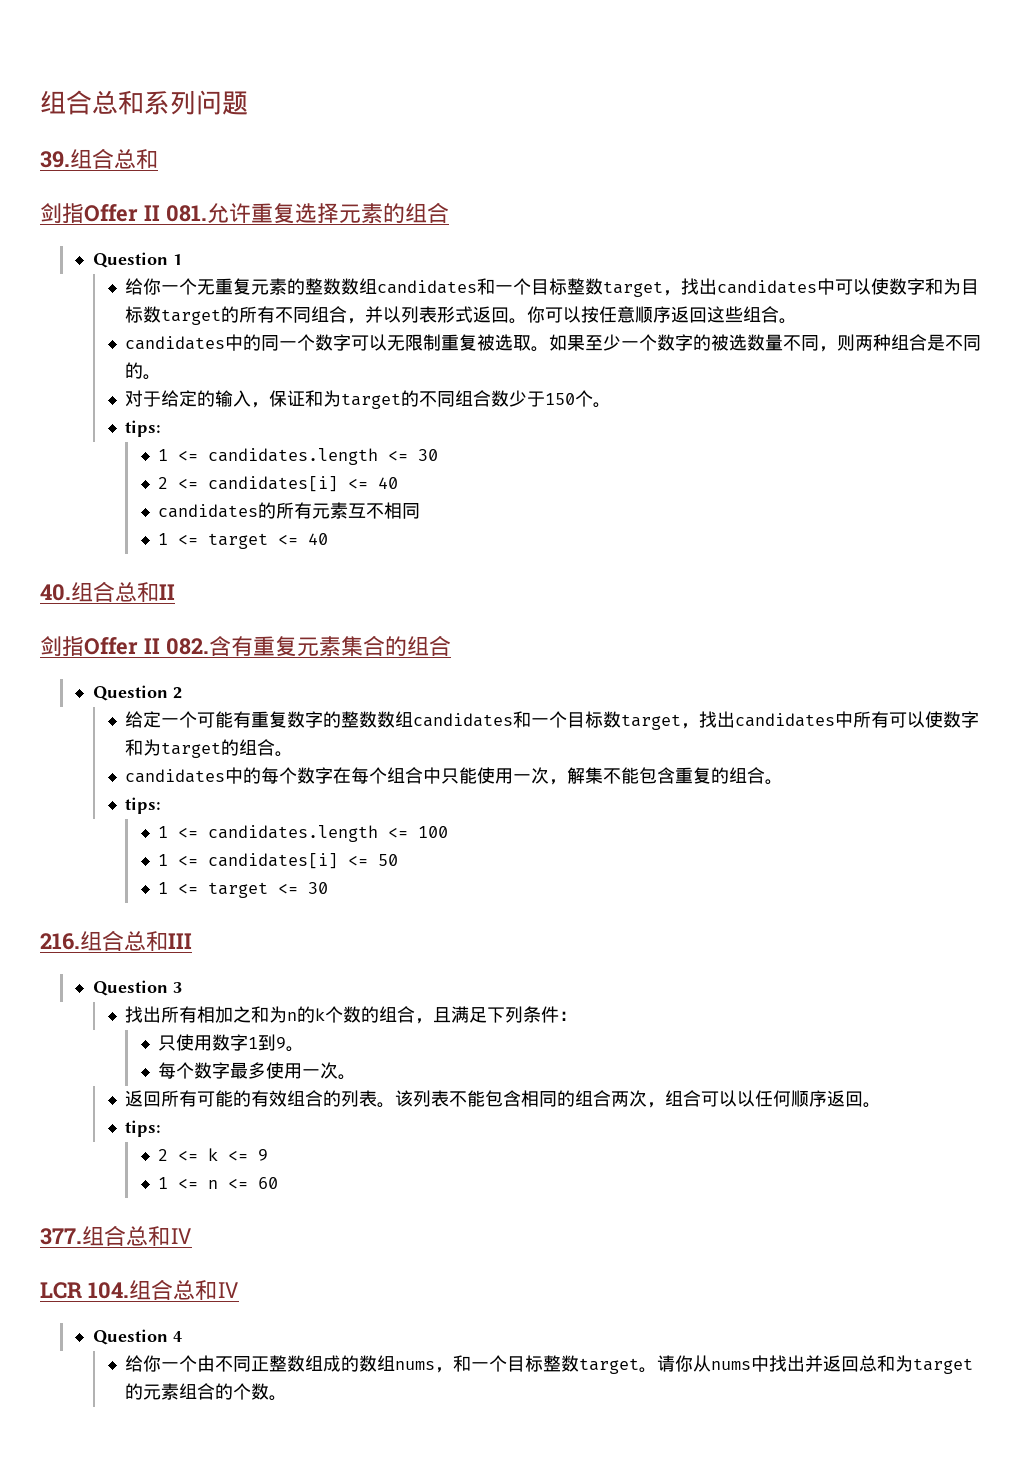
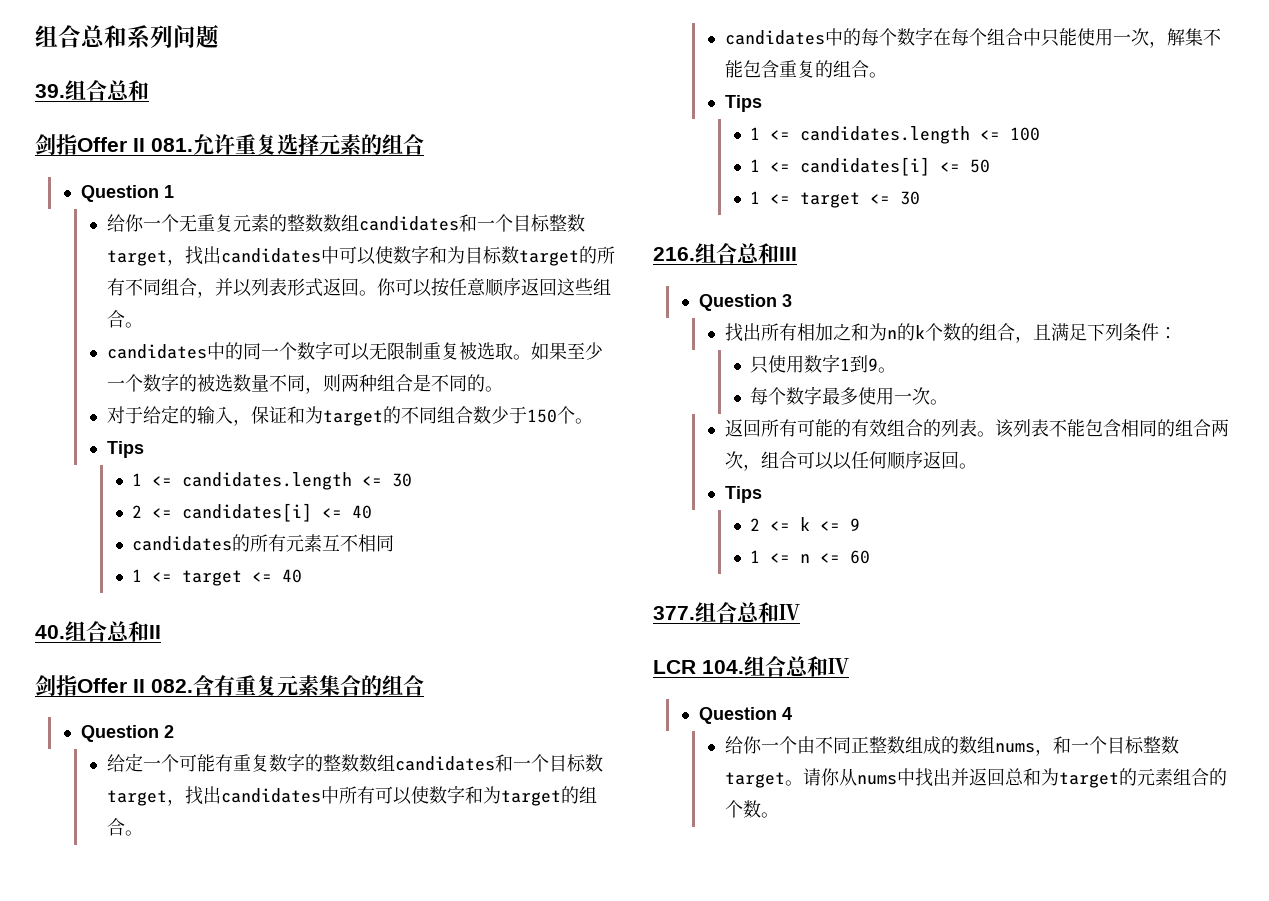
[125,420,162,437] tips: -> [106,441,144,458] Tips
[125,797,162,814] tips: -> [724,95,762,112] Tips
[125,1120,162,1137] tips: -> [724,486,762,503] Tips

